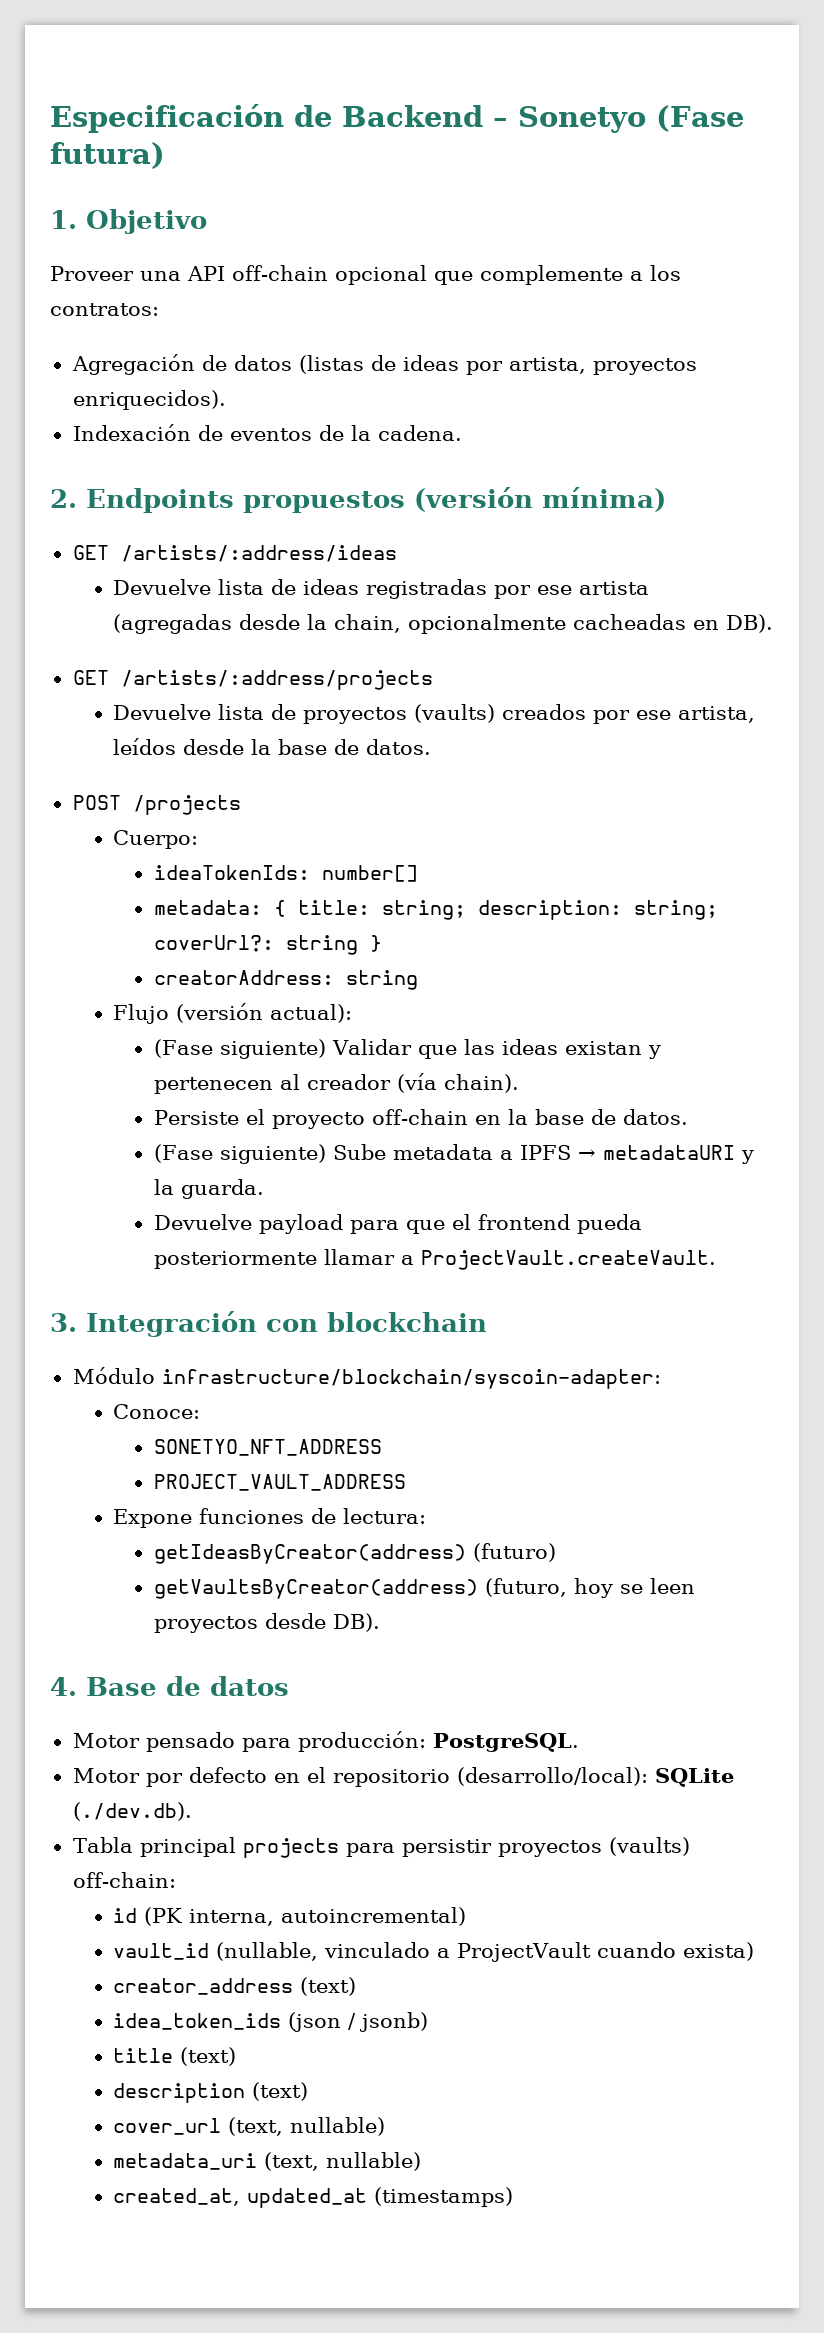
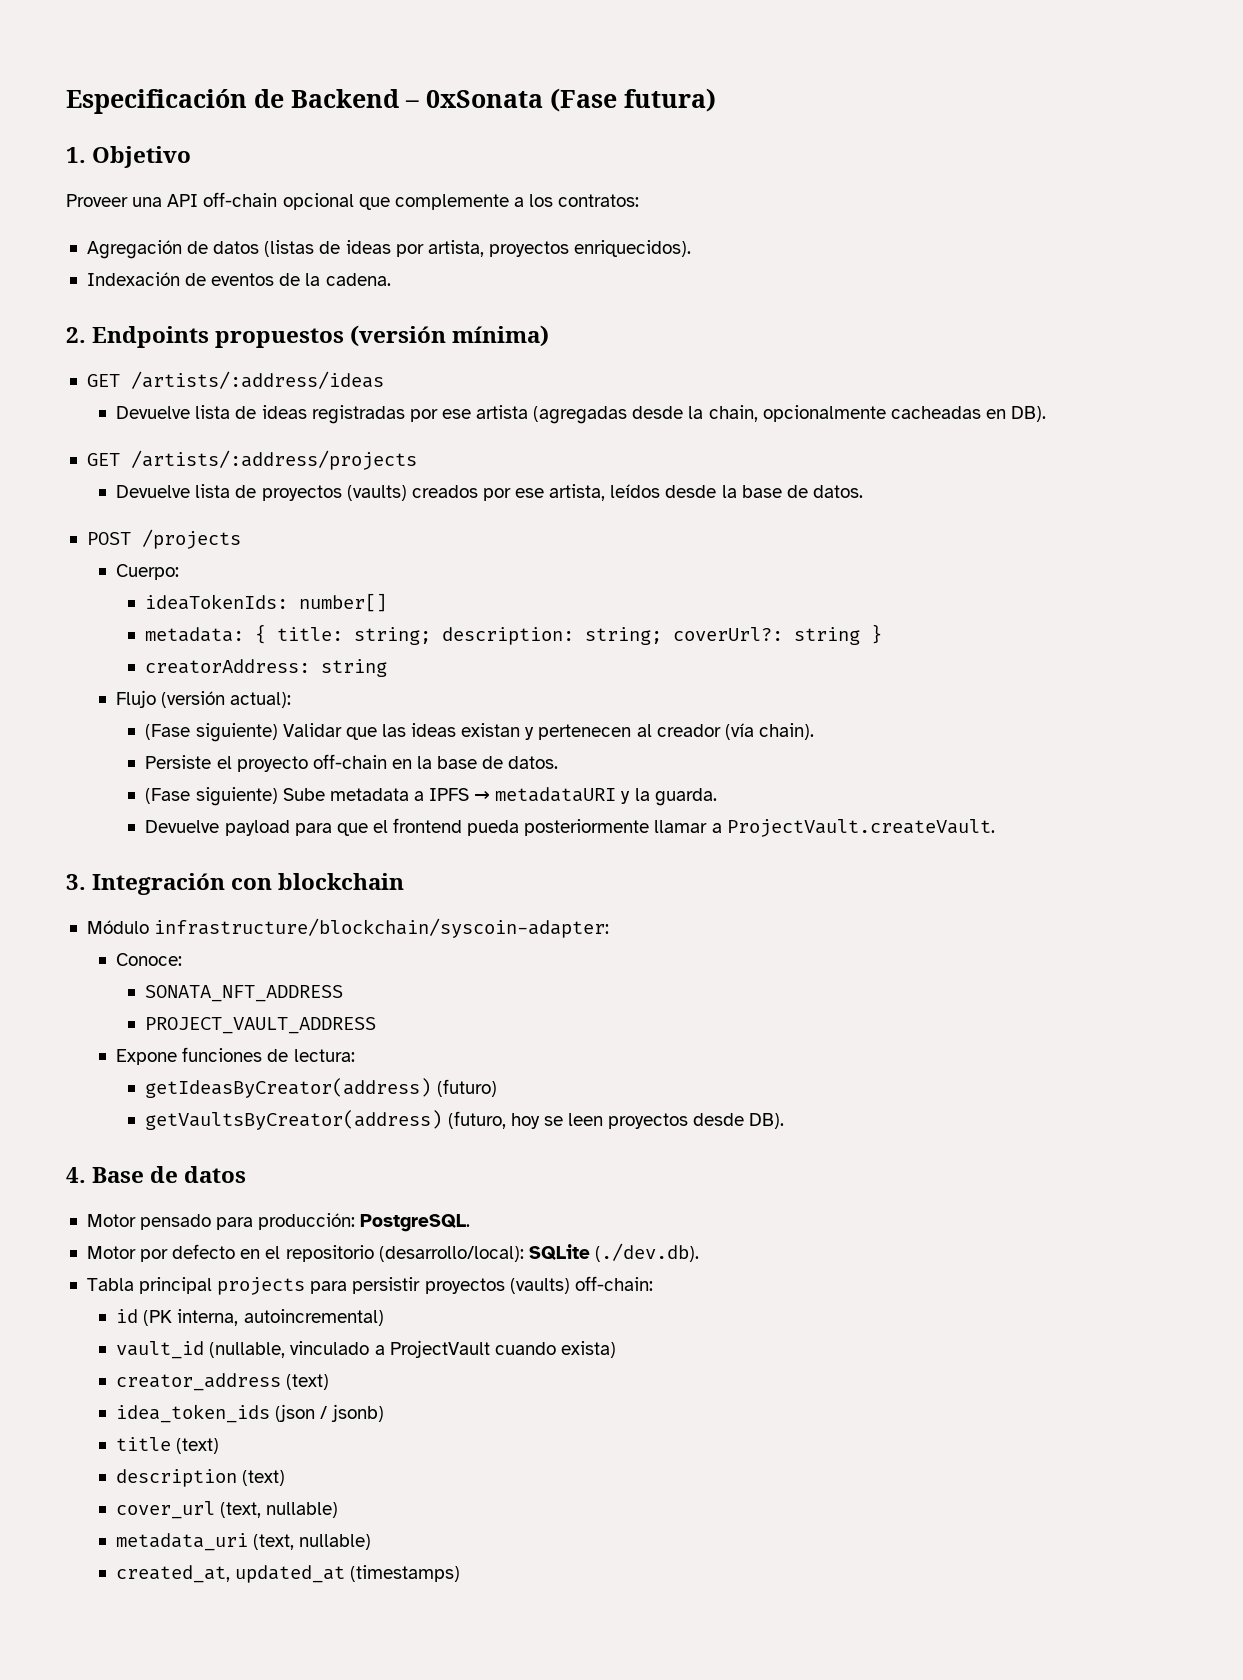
[518,106,646,133] Sonetyo -> [426,90,543,108] 0xSonata
[153,1439,382,1456] SONETYO_NFT_ADDRESS -> [145,985,344,1002] SONATA_NFT_ADDRESS

